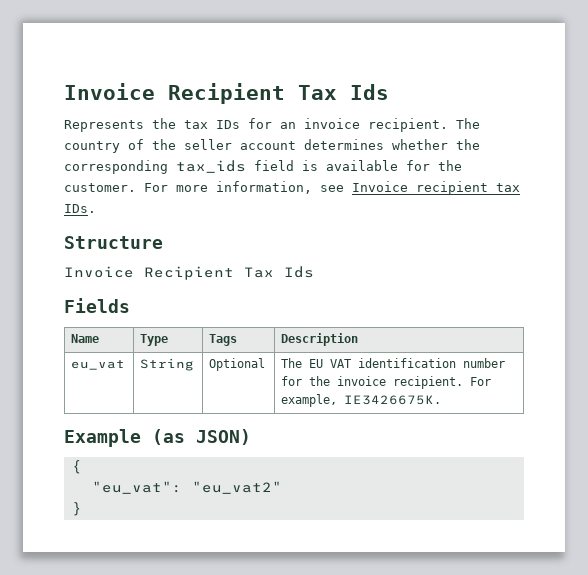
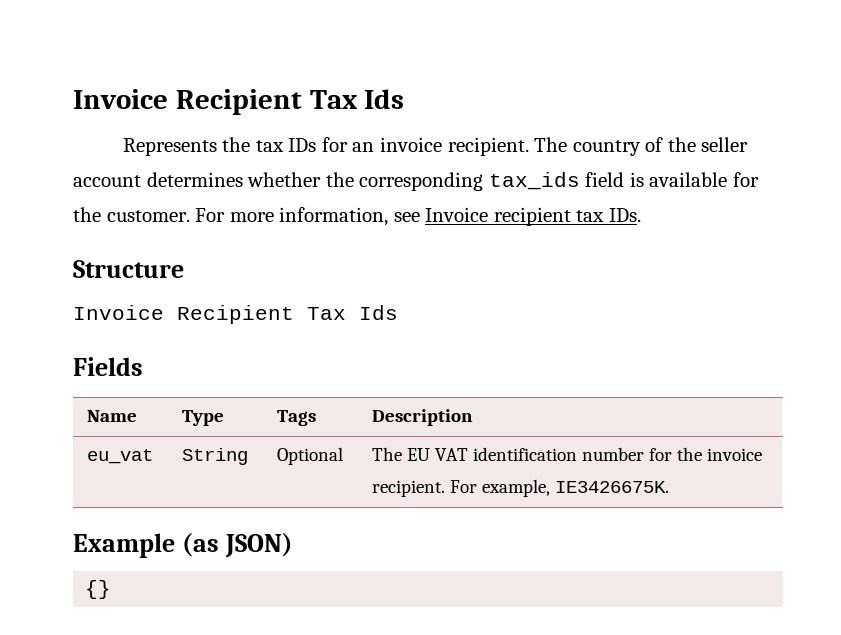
[71,460,82,474] [91,481,282,494] [71,502,82,516] { // "eu_vat": "eu_vat2" // } -> [85,580,112,599] {}

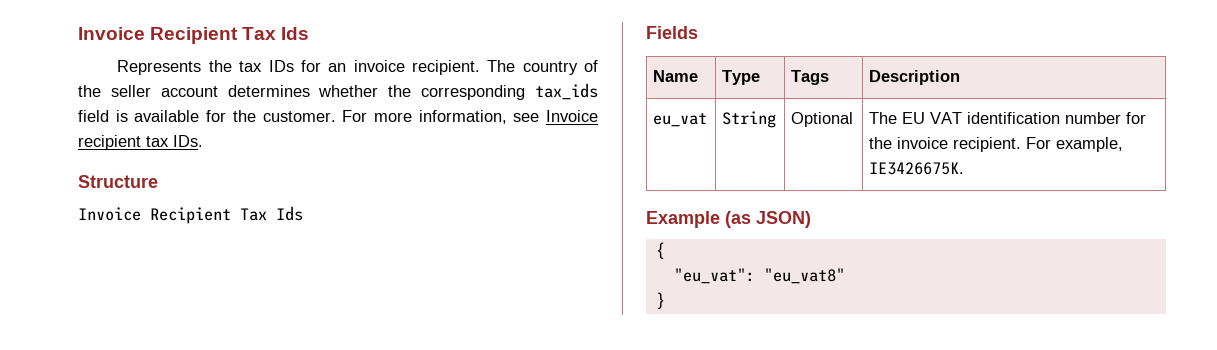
[85,580,112,599] {} -> [655,242,665,259] [673,268,845,284] [655,292,665,309] { // "eu_vat": "eu_vat8" // }

